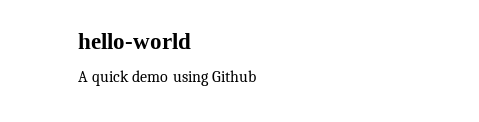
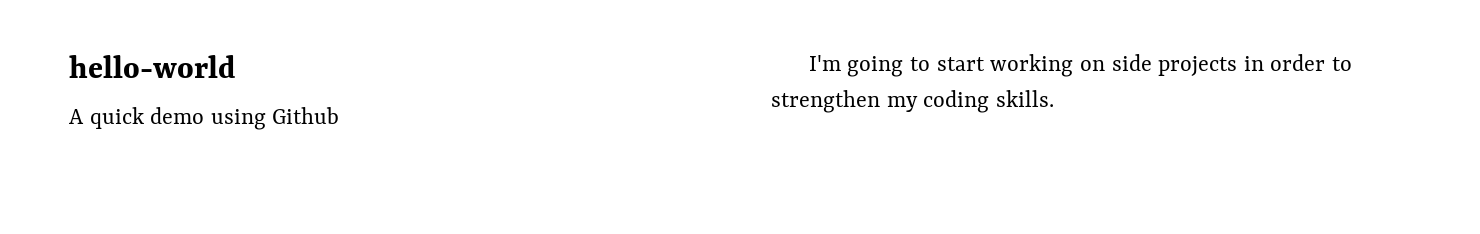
(256, 76) none -> [808,54,1353,77] [771,90,1054,113] // I'm going to start working on side projects in order to strengthen my coding skills.

